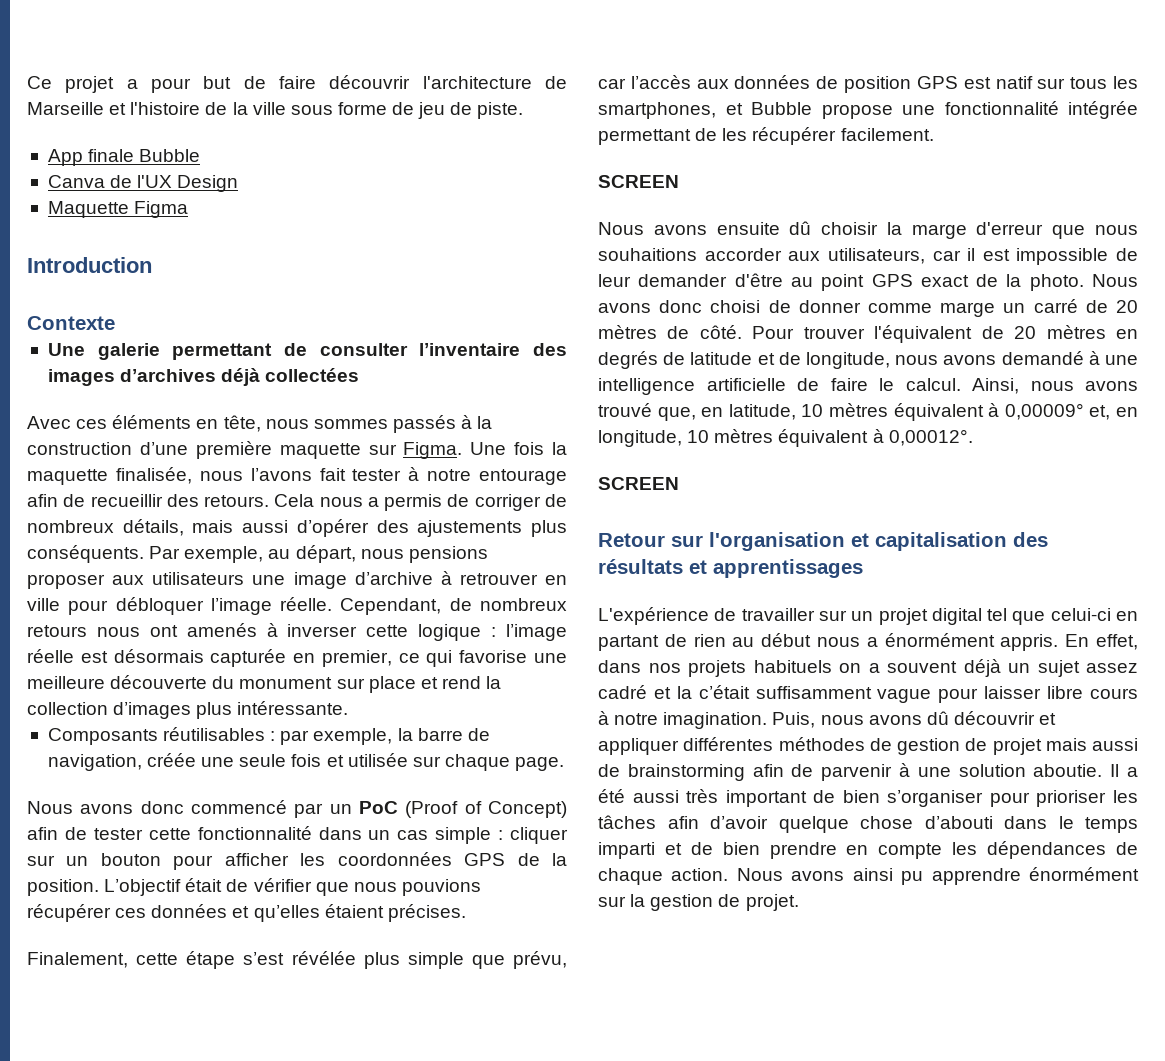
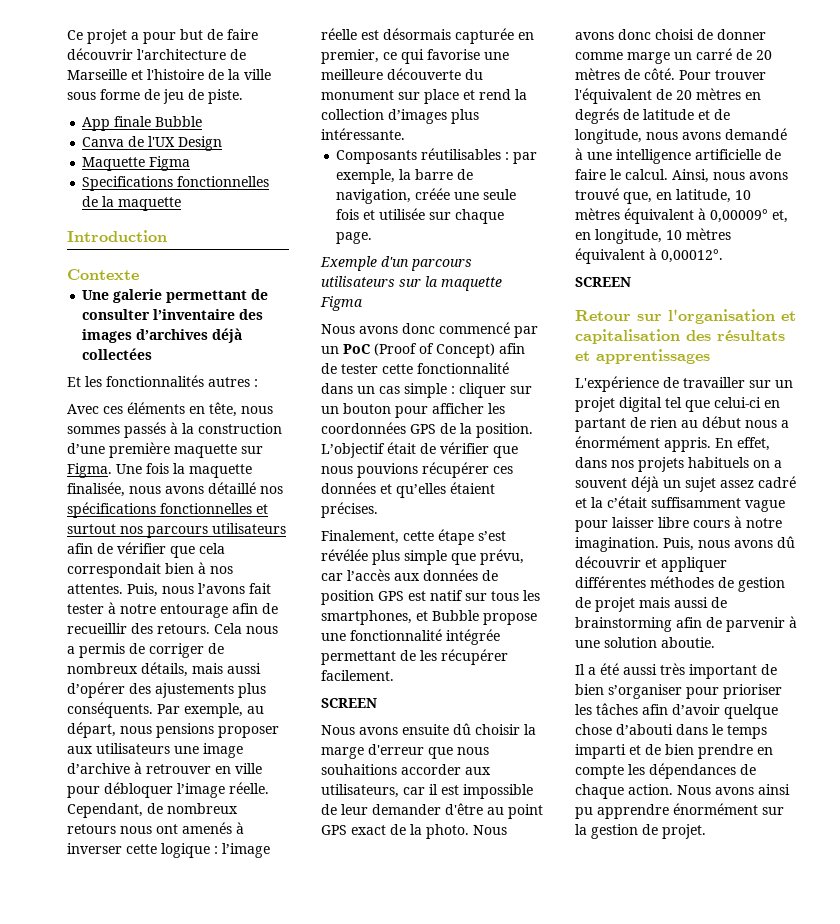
(189, 209) none -> [82,176,270,191] [82,196,182,211] // Specifications fonctionnelles de la maquette
(360, 375) none -> [67,375,258,387] // Et les fonctionnalités autres :
(243, 476) none -> [165,482,283,494] [67,502,268,518] [67,523,286,538] [67,542,225,558] [67,562,233,578] [67,583,194,597] avons détaillé nos spécifications fonctionnelles et surtout nos parcours utilisateurs afin de vérifier que cela correspondait bien à nos attentes. Puis, nous
(565, 764) none -> [320,256,472,271] [321,276,502,291] [320,296,363,311] // Exemple d'un parcours utilisateurs sur la maquette Figma
(1103, 770) none -> (715, 642) //

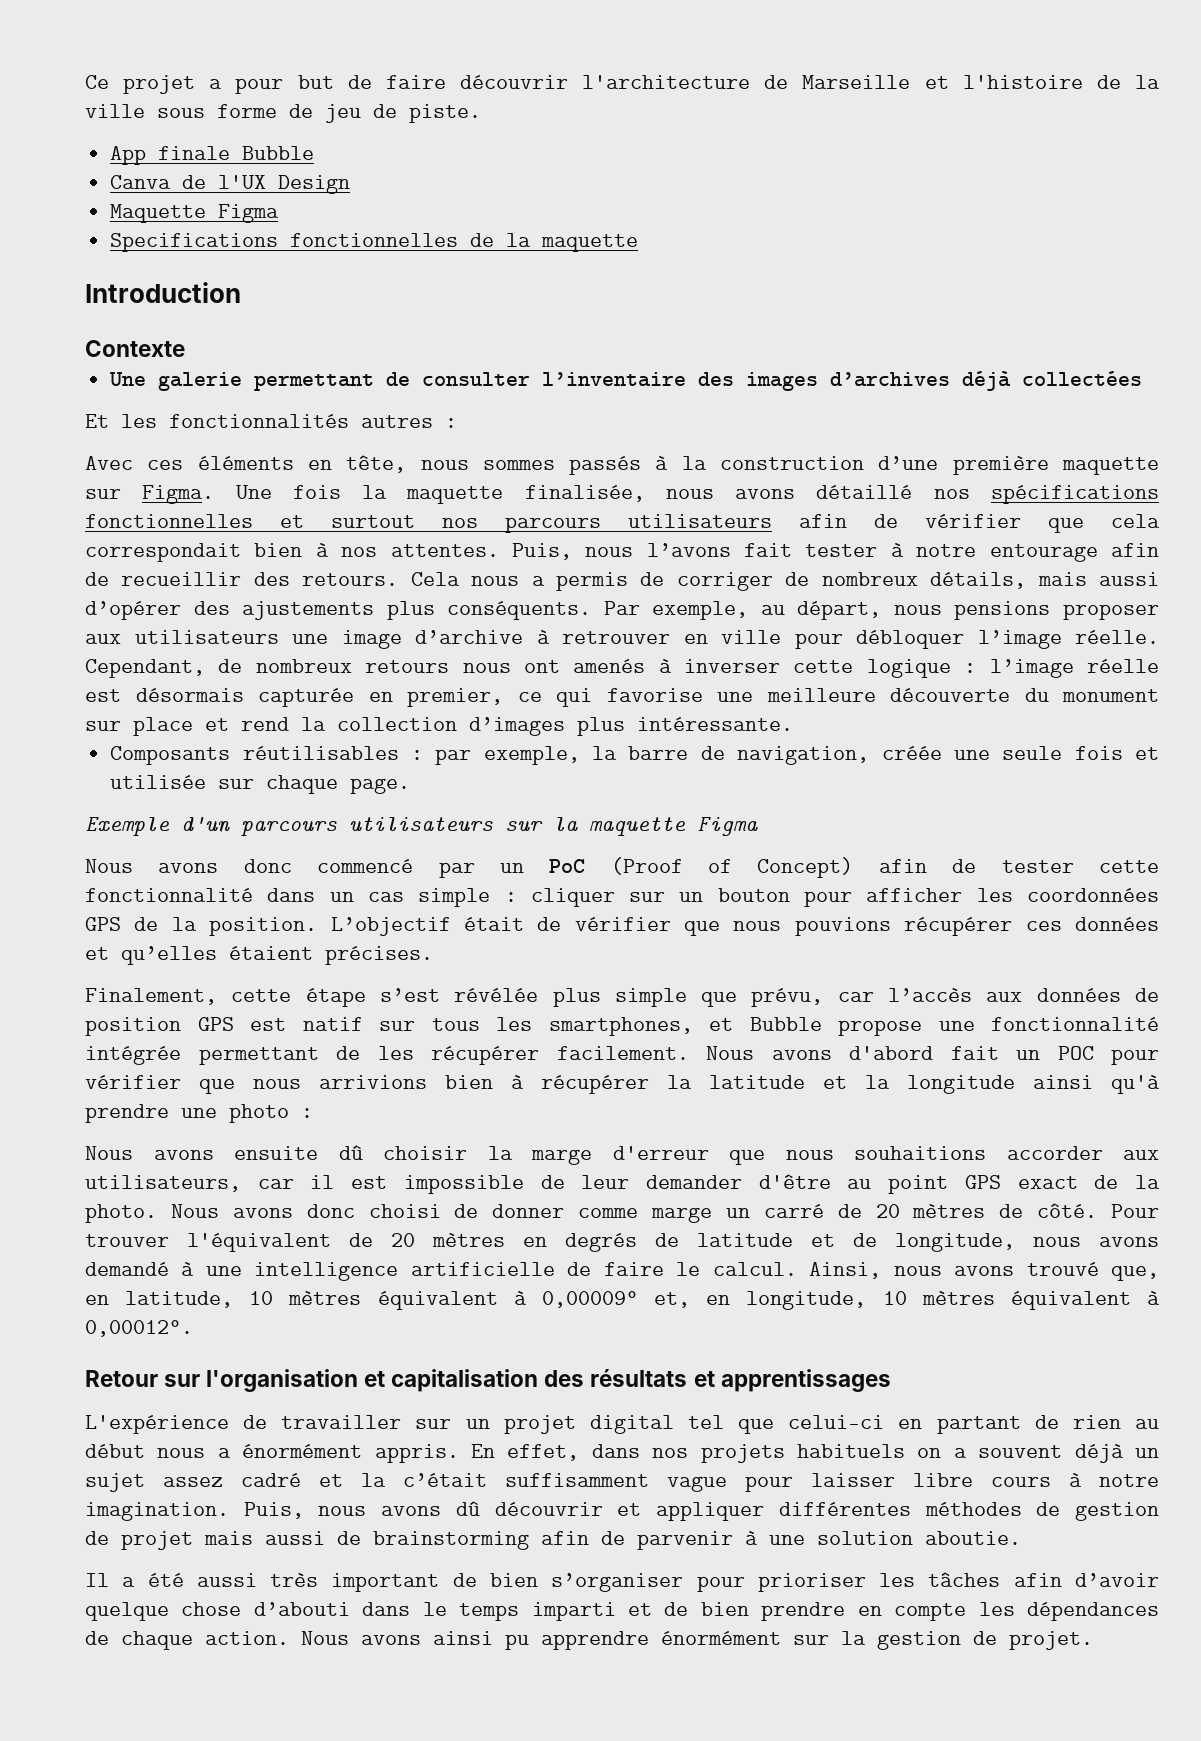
[321,698,377,708] // SCREEN -> [706,1046,1159,1065] [85,1075,1160,1094] [85,1104,313,1123] Nous avons d'abord fait un POC pour vérifier que nous arrivions bien à récupérer la latitude et la longitude ainsi qu'à prendre une photo :
[575,277,631,287] // SCREEN -> (193, 1328) none

